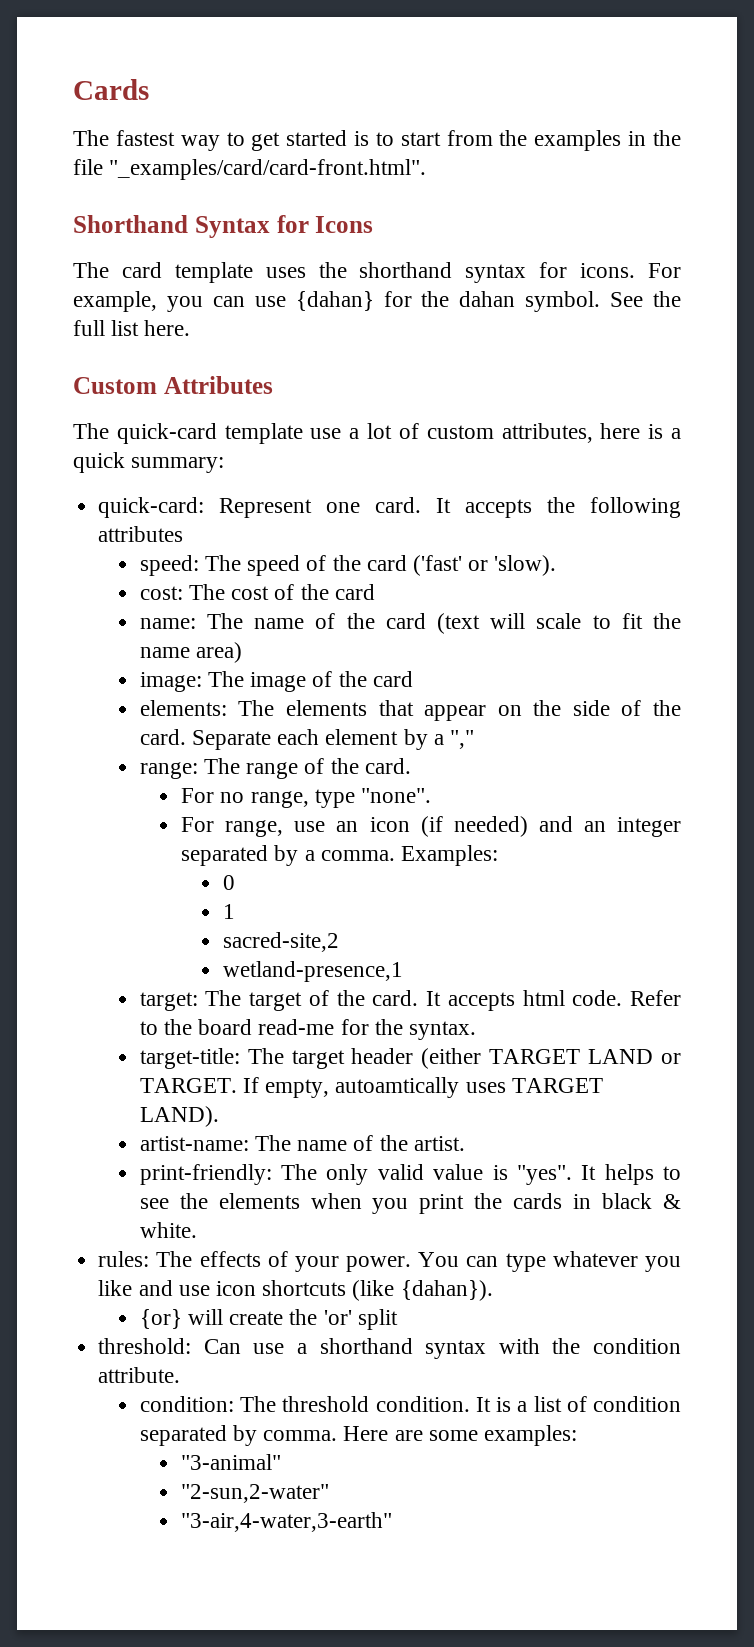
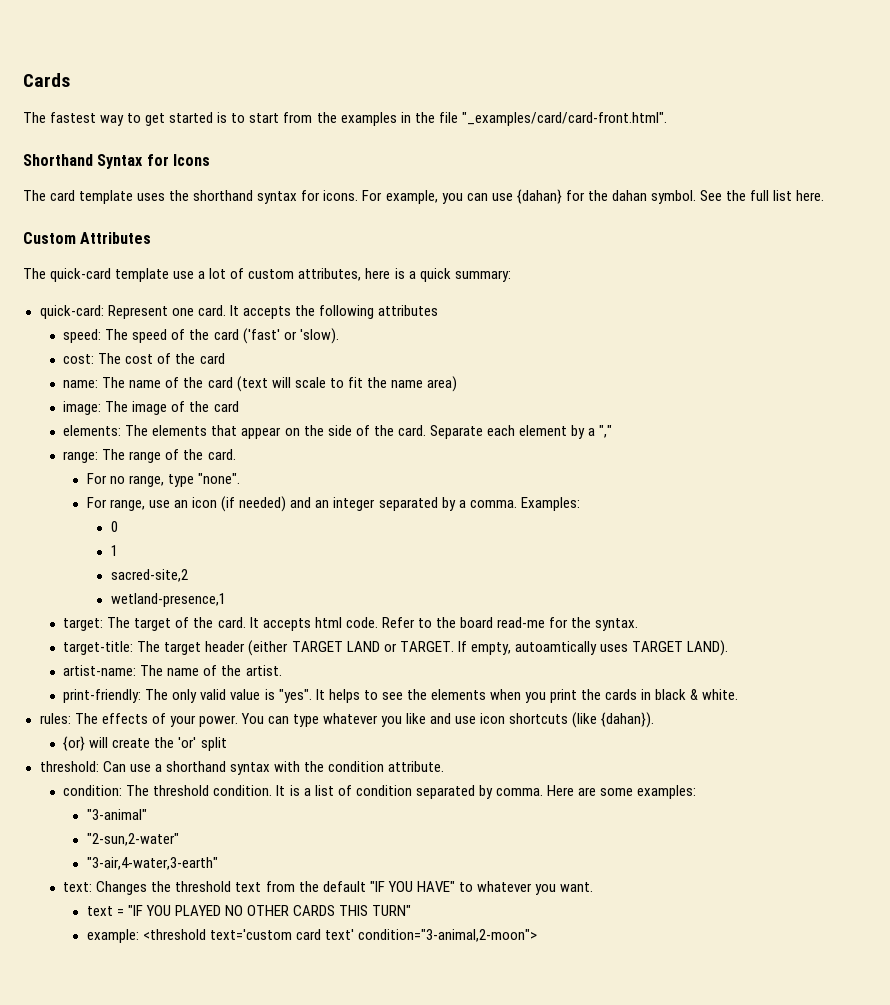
(393, 1522) none -> [63,881,593,895] [86,905,412,916] [86,929,538,943] // text: Changes the threshold text from the default "IF YOU HAVE" to whatever you want. // text = "IF YOU PLAYED NO OTHER CARDS THIS TURN" // example: <threshold text='custom card text' condition="3-animal,2-moon">

